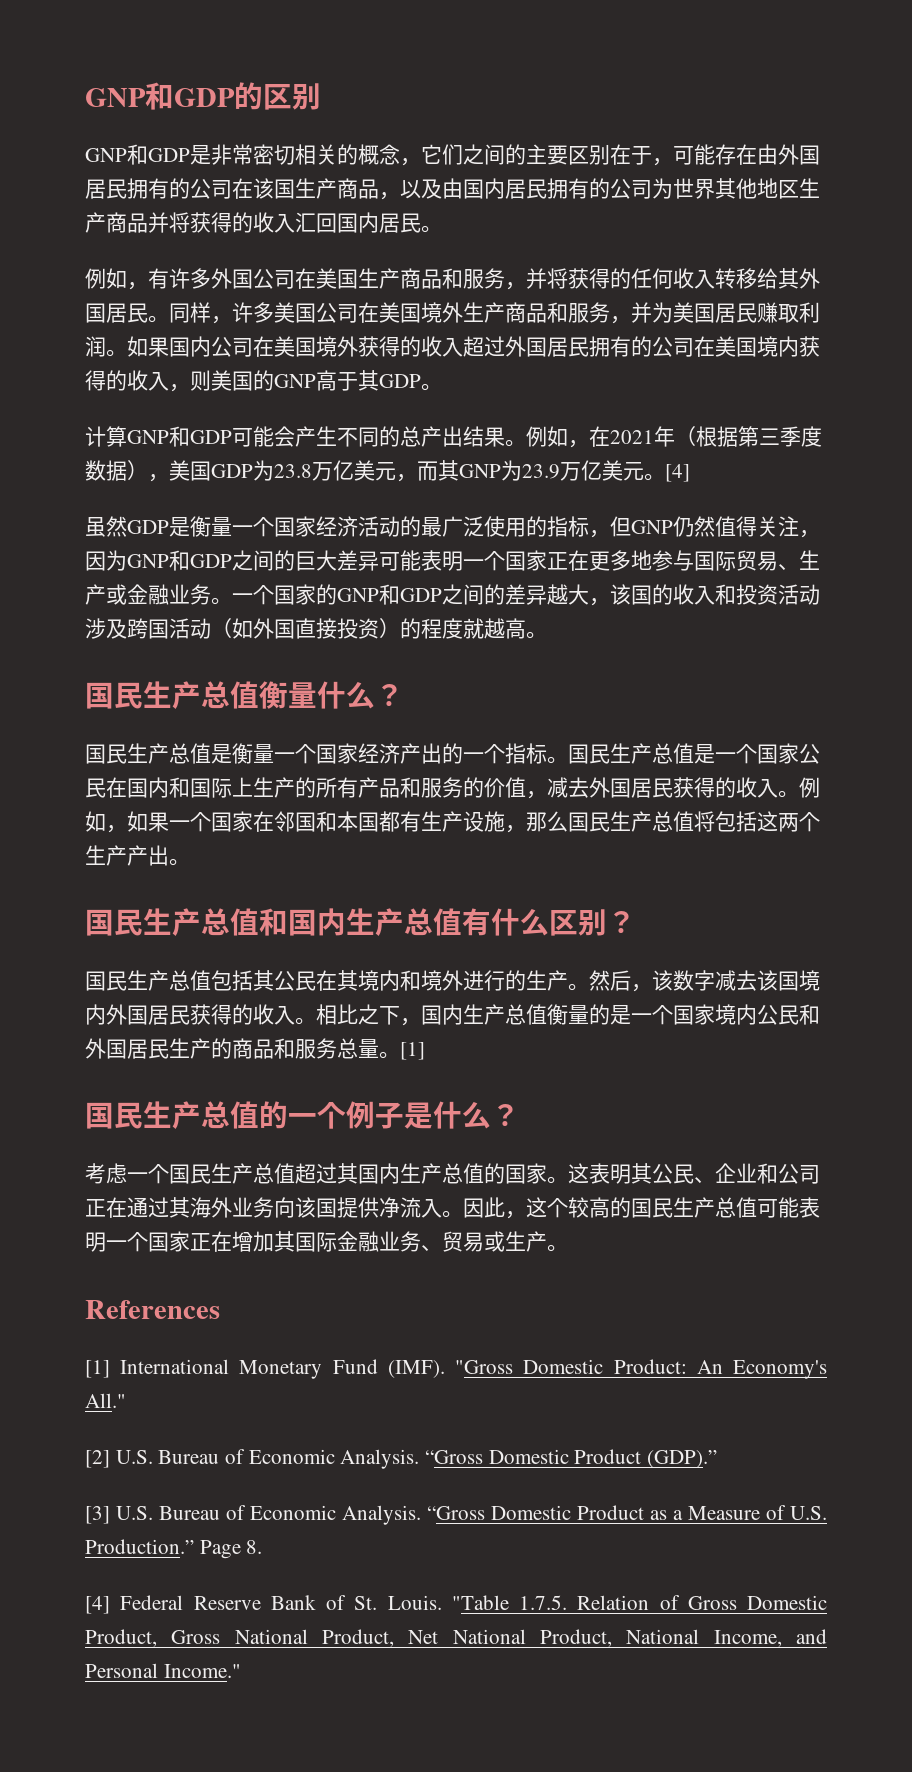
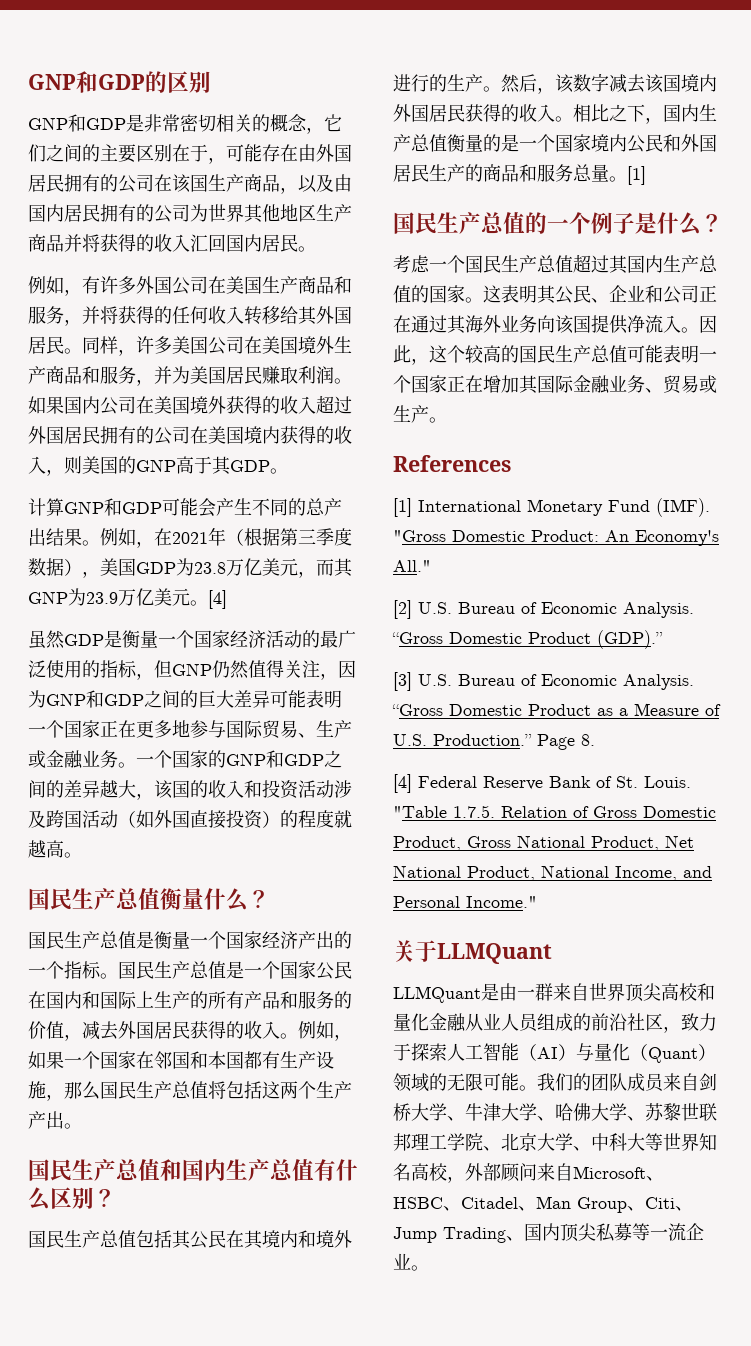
(241, 1671) none -> [393,940,552,964] [393,983,715,1003] [393,1013,717,1033] [393,1043,716,1063] [393,1073,717,1092] [393,1103,717,1121] [393,1133,717,1151] [393,1163,664,1183] [393,1196,693,1213] [393,1223,704,1243] [393,1253,429,1271] // 关于LLMQuant // LLMQuant是由一群来自世界顶尖高校和量化金融从业人员组成的前沿社区，致力于探索人工智能（AI）与量化（Quant）领域的无限可能。我们的团队成员来自剑桥大学、牛津大学、哈佛大学、苏黎世联邦理工学院、北京大学、中科大等世界知名高校，外部顾问来自Microsoft、HSBC、Citadel、Man Group、Citi、Jump Trading、国内顶尖私募等一流企业。

